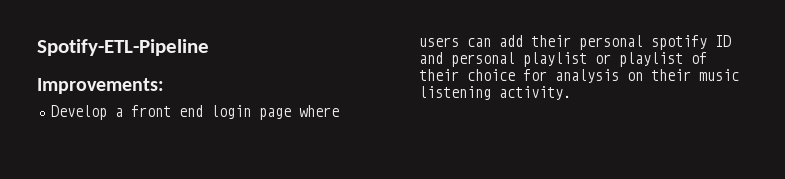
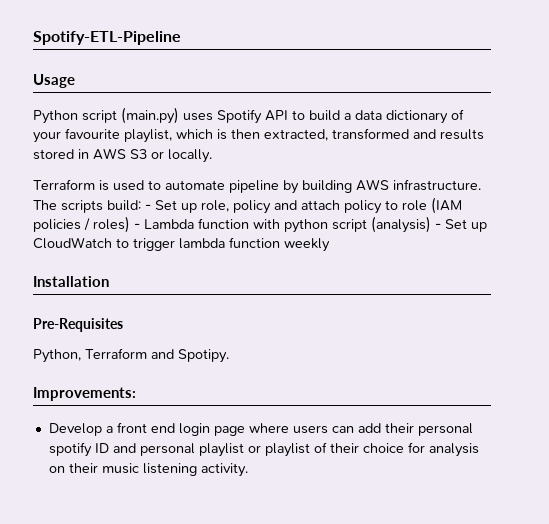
(209, 47) none -> [33,74,75,88] [33,107,464,124] [33,128,484,143] [33,148,212,163] [33,179,481,194] [33,197,462,214] [33,216,487,233] [33,237,330,252] [33,276,109,287] [33,318,123,332] [33,348,229,363] // Usage // Python script (main.py) uses Spotify API to build a data dictionary of your favourite playlist, which is then extracted, transformed and results stored in AWS S3 or locally. // Terraform is used to automate pipeline by building AWS infrastructure. The scripts build: - Set up role, policy and attach policy to role (IAM policies / roles) - Lambda function with python script (analysis) - Set up CloudWatch to trigger lambda function weekly // Installation // Pre-Requisites // Python, Terraform and Spotipy.

